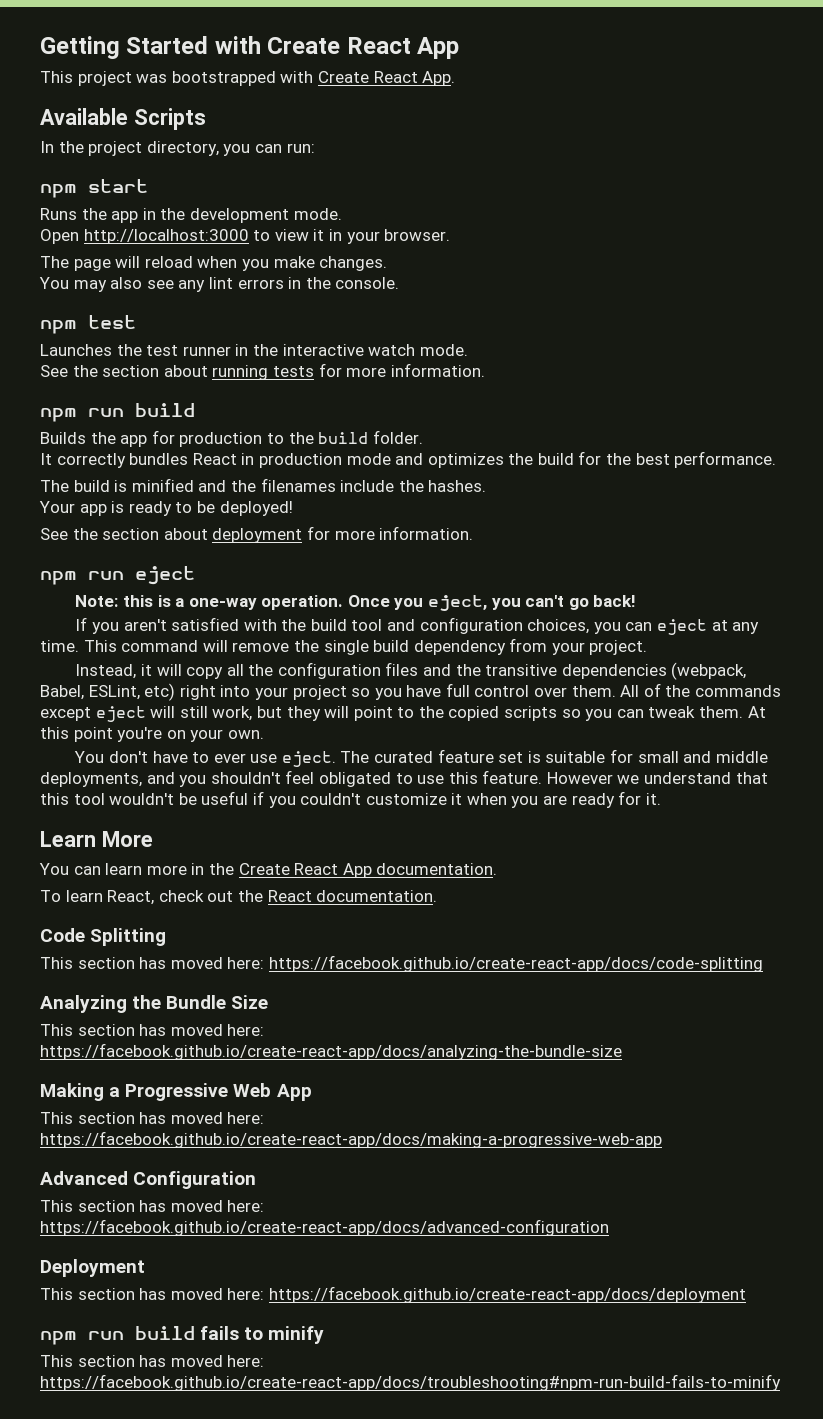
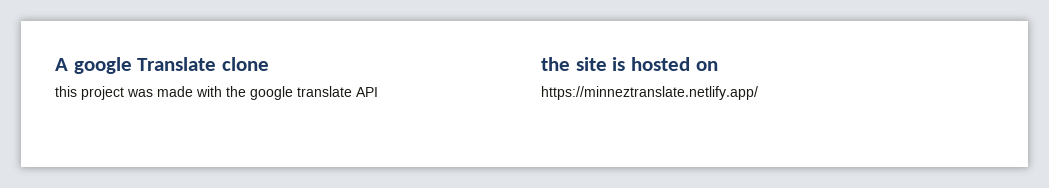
[40,36,460,59] [40,71,456,86] [40,108,206,130] [40,141,315,156] [40,179,148,198] [40,208,342,223] [40,229,451,244] [40,256,388,271] [39,277,400,292] [40,315,136,334] [40,344,468,356] [40,363,485,380] [40,403,195,422] [40,430,423,447] [40,451,777,468] [40,478,487,492] [39,501,293,516] [40,526,474,543] [40,566,195,585] [75,595,637,611] [75,617,760,635] [40,638,648,655] [75,662,747,680] [40,683,782,701] [40,706,766,722] [40,727,264,742] [74,749,768,767] [40,770,768,787] [40,791,661,808] [40,831,153,847] [39,863,498,878] [40,890,438,905] [40,928,167,946] [40,955,763,972] [40,995,269,1013] [40,1024,265,1036] [40,1043,622,1060] [40,1083,312,1101] [40,1112,265,1124] [40,1131,662,1148] [40,1171,257,1189] [40,1200,265,1212] [40,1219,609,1236] [40,1259,145,1277] [40,1286,746,1303] [40,1326,325,1345] [40,1355,265,1367] [40,1374,781,1391] Getting Started with Create React App // This project was bootstrapped with Create React App. // Available Scripts // In the project directory, you can run: // npm start // Runs the app in the development mode. // Open http://localhost:3000 to view it in your browser. // The page will reload when you make changes. // You may also see any lint errors in the console. // npm test // Launches the test runner in the interactive watch mode. // See the section about running tests for more information. // npm run build // Builds the app for production to the build folder. // It correctly bundles React in production mode and optimizes the build for the best performance. // The build is minified and the filenames include the hashes. // Your app is ready to be deployed! // See the section about deployment for more information. // npm run eject // Note: this is a one-way operation. Once you eject, you can't go back! // If you aren't satisfied with the build tool and configuration choices, you can eject at any time. This command will remove the single build dependency from your project. // Instead, it will copy all the configuration files and the transitive dependencies (webpack, Babel, ESLint, etc) right into your project so you have full control over them. All of the commands except eject will still work, but they will point to the copied scripts so you can tweak them. At this point you're on your own. // You don't have to ever use eject. The curated feature set is suitable for small and middle deployments, and you shouldn't feel obligated to use this feature. However we understand that this tool wouldn't be useful if you couldn't customize it when you are ready for it. // Learn More // You can learn more in the Create React App documentation. // To learn React, check out the React documentation. // Code Splitting // This section has moved here: https://facebook.github.io/create-react-app/docs/code-splitting // Analyzing the Bundle Size // This section has moved here: https://facebook.github.io/create-react-app/docs/analyzing-the-bundle-size // Making a Progressive Web App // This section has moved here: https://facebook.github.io/create-react-app/docs/making-a-progressive-web-app // Advanced Configuration // This section has moved here: https://facebook.github.io/create-react-app/docs/advanced-configuration // Deployment // This section has moved here: https://facebook.github.io/create-react-app/docs/deployment // npm run build fails to minify // This section has moved here: https://facebook.github.io/create-react-app/docs/troubleshooting#npm-run-build-fails-to-minify -> [55,57,270,74] [55,86,378,100] [541,57,718,71] [541,86,758,100] A google Translate clone // this project was made with the google translate API // the site is hosted on // https://minneztranslate.netlify.app/

